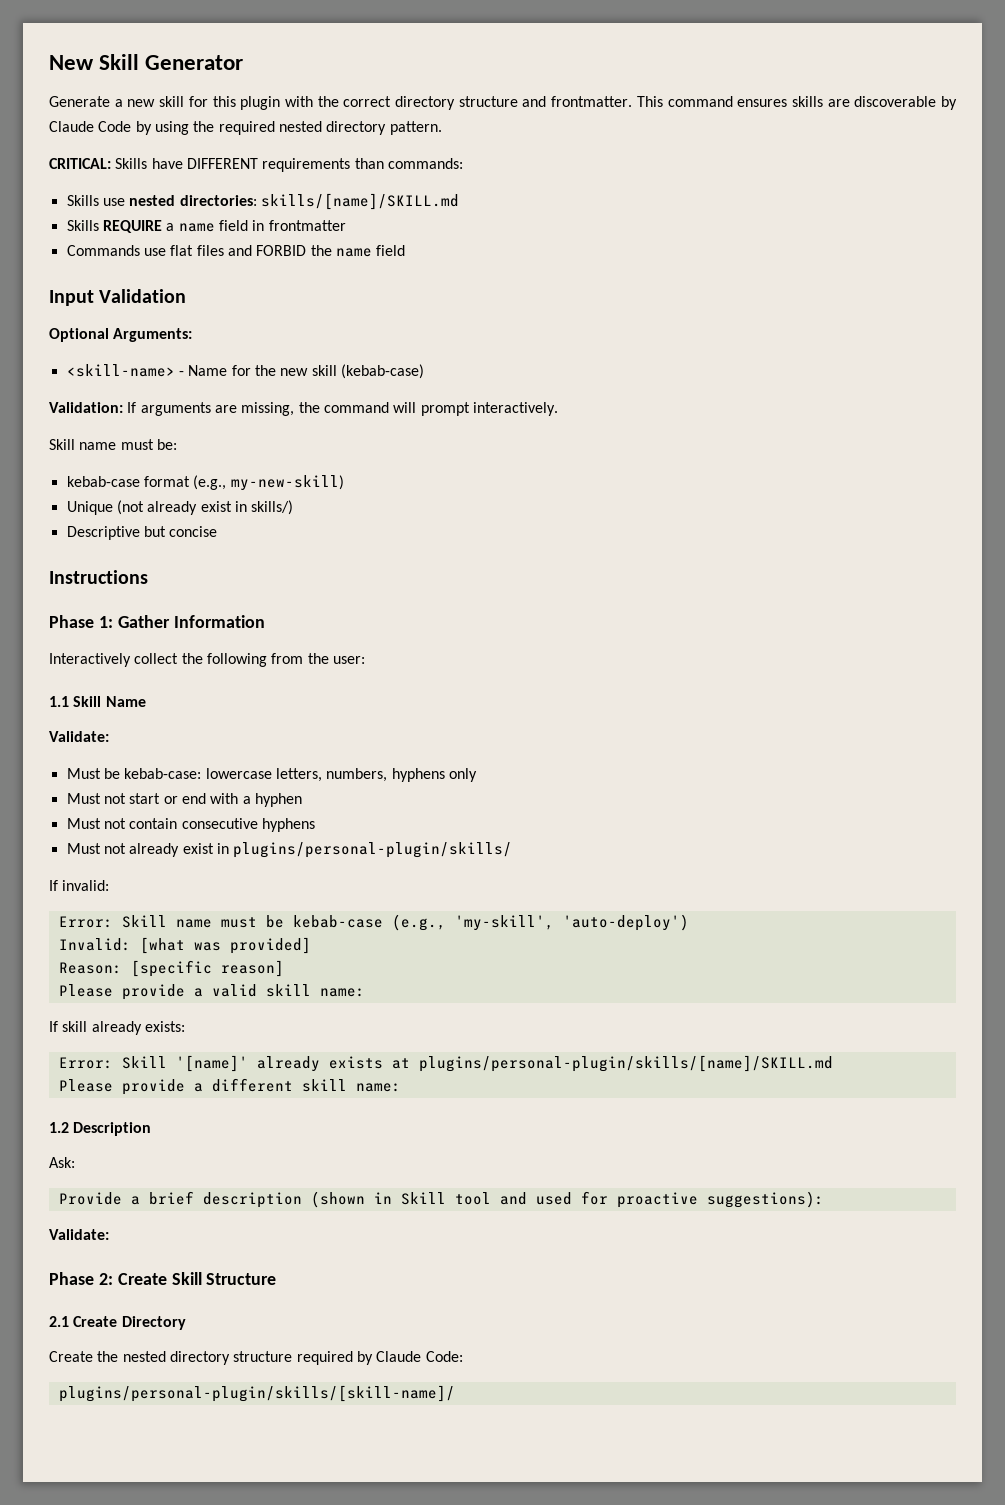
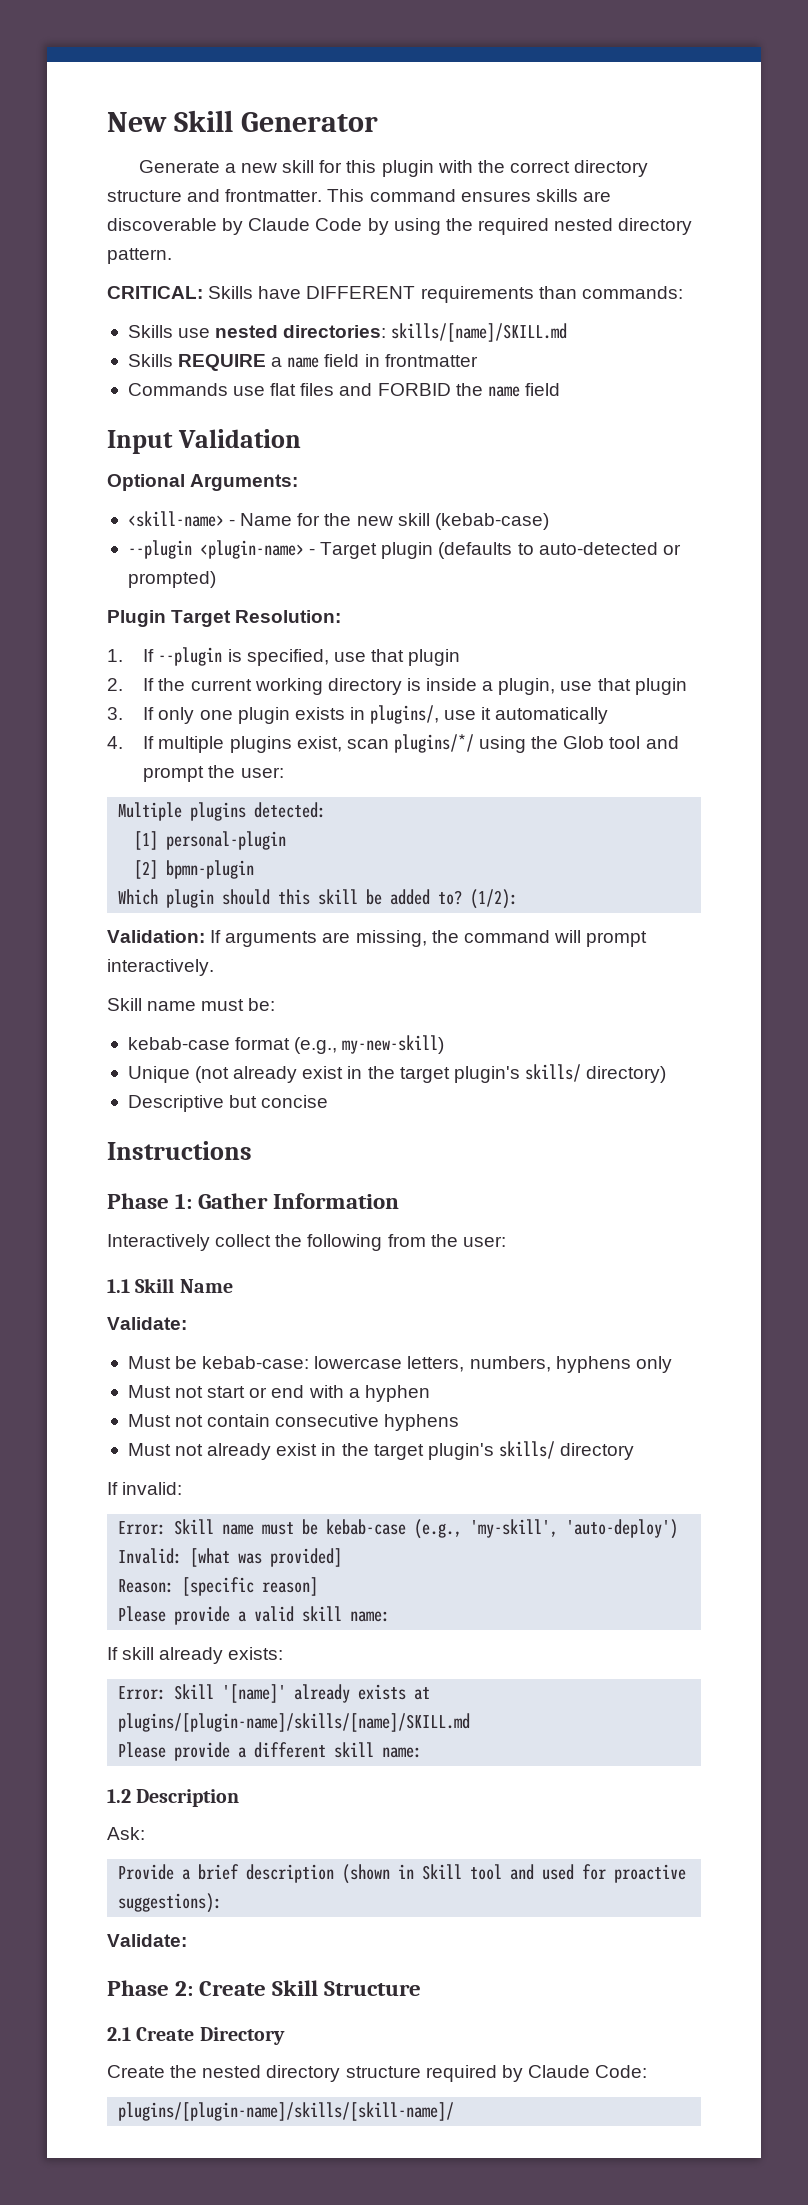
(424, 371) none -> [127,540,681,559] [127,571,216,588] [107,610,342,627] [107,647,461,666] [107,678,687,695] [107,705,609,724] [107,734,679,753] [143,765,284,782] [118,802,327,821] [134,831,287,850] [134,860,255,879] [118,889,519,909] // --plugin <plugin-name> - Target plugin (defaults to auto-detected or prompted) // Plugin Target Resolution: // 1. If --plugin is specified, use that plugin // 2. If the current working directory is inside a plugin, use that plugin // 3. If only one plugin exists in plugins/, use it automatically // 4. If multiple plugins exist, scan plugins/*/ using the Glob tool and prompt the user: // Multiple plugins detected: // [1] personal-plugin // [2] bpmn-plugin // Which plugin should this skill be added to? (1/2):
[251,500,294,515] skills/) -> [367,1064,667,1083] the target plugin's skills/ directory)
[233,842,513,858] plugins/personal-plugin/skills/ -> [341,1441,635,1460] the target plugin's skills/ directory
[418,1055,833,1072] plugins/personal-plugin/skills/[name]/SKILL.md -> [118,1713,471,1732] plugins/[plugin-name]/skills/[name]/SKILL.md
[58,1385,455,1402] plugins/personal-plugin/skills/[skill-name]/ -> [118,2102,455,2121] plugins/[plugin-name]/skills/[skill-name]/

